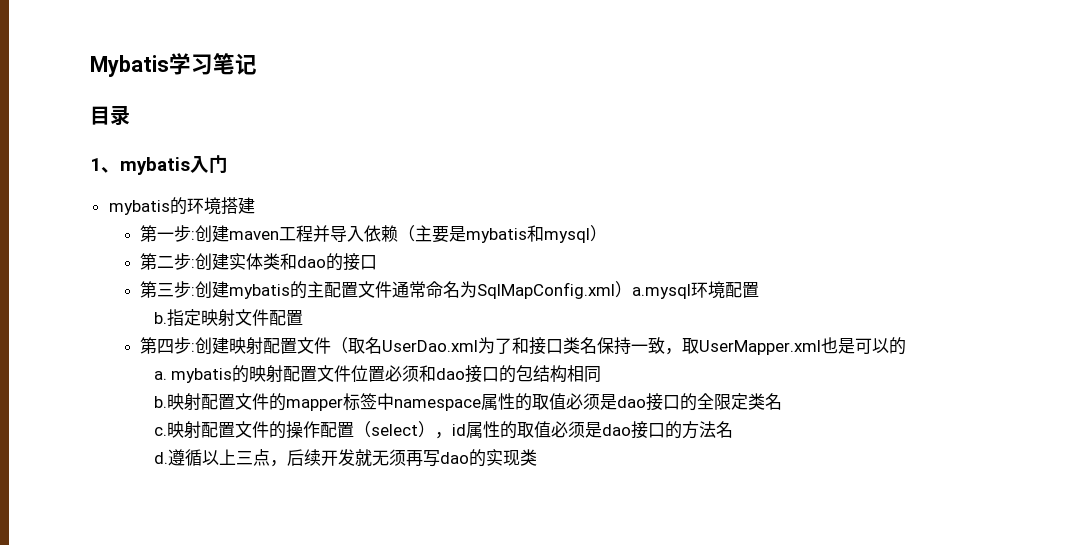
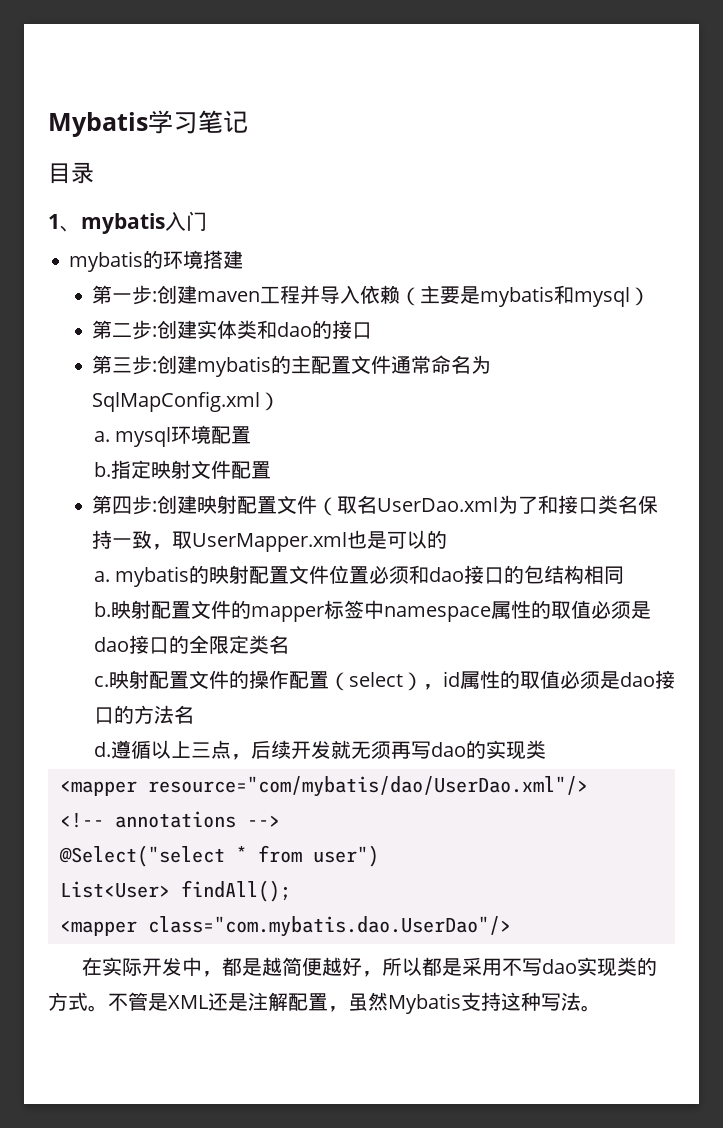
[632,284,692,299] a.mysql -> [93,427,172,447] // a. mysql
(537, 457) none -> [59,776,588,797] [59,811,280,828] [58,845,379,867] [59,880,291,902] [59,916,511,937] [81,957,657,977] [48,992,601,1014] // <mapper resource="com/mybatis/dao/UserDao.xml"/> // <!-- annotations --> // @Select("select * from user") // List<User> findAll(); // <mapper class="com.mybatis.dao.UserDao"/> // 在实际开发中，都是越简便越好，所以都是采用不写dao实现类的方式。不管是XML还是注解配置，虽然Mybatis支持这种写法。

